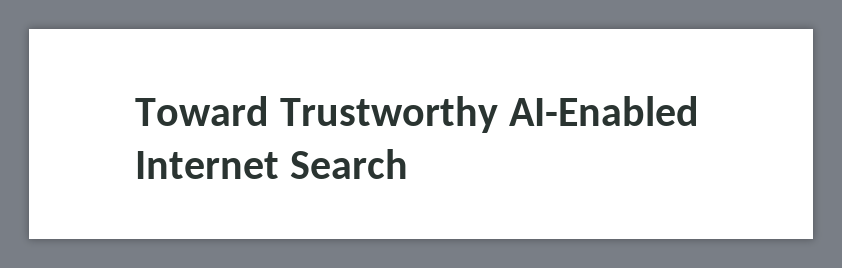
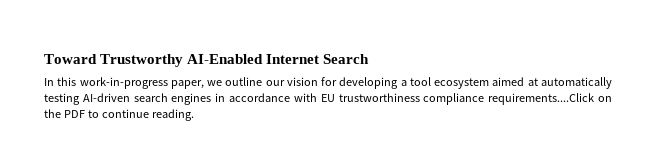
(409, 164) none -> [44,77,612,89] [44,93,612,105] [44,109,194,121] // In this work-in-progress paper, we outline our vision for developing a tool ecosystem aimed at automatically testing AI-driven search engines in accordance with EU trustworthiness compliance requirements....Click on the PDF to continue reading.

